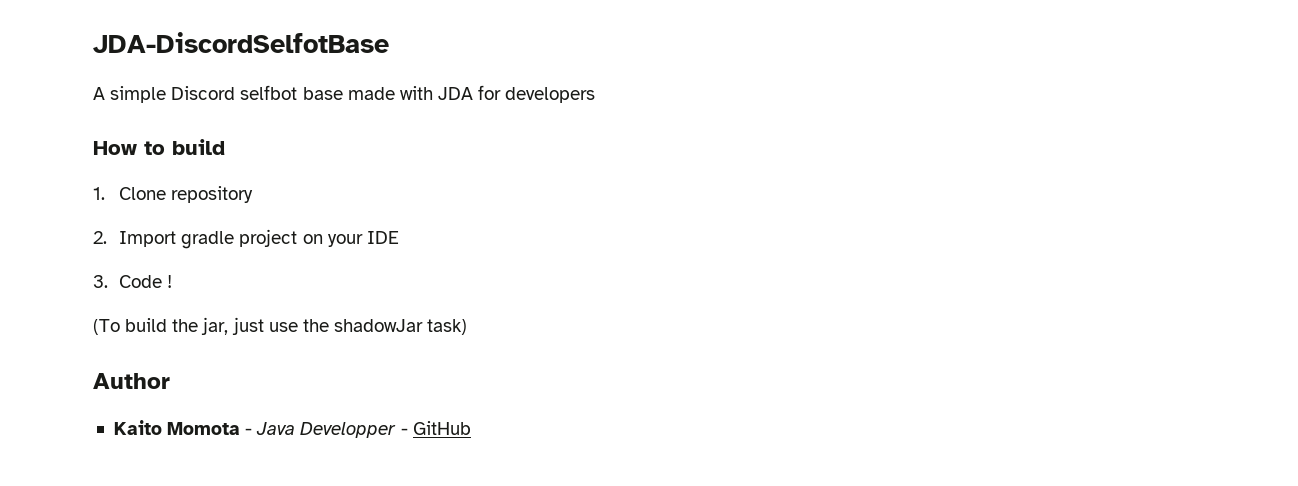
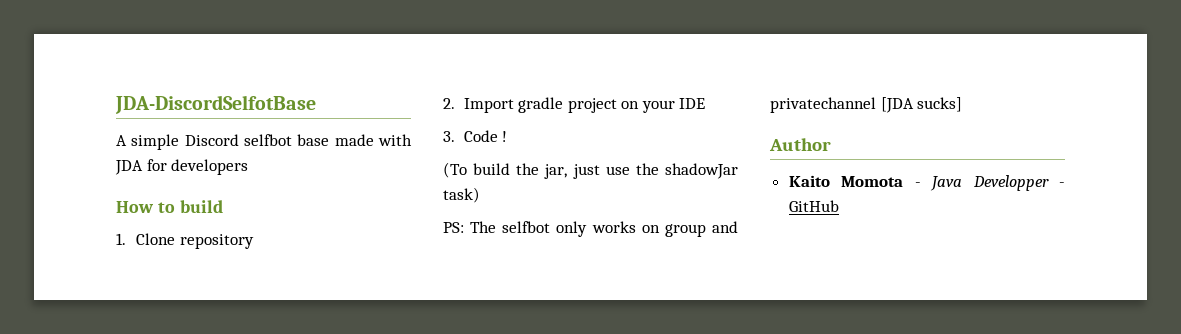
(468, 327) none -> [443,221,738,237] [770,97,963,113] // PS: The selfbot only works on group and privatechannel [JDA sucks]

